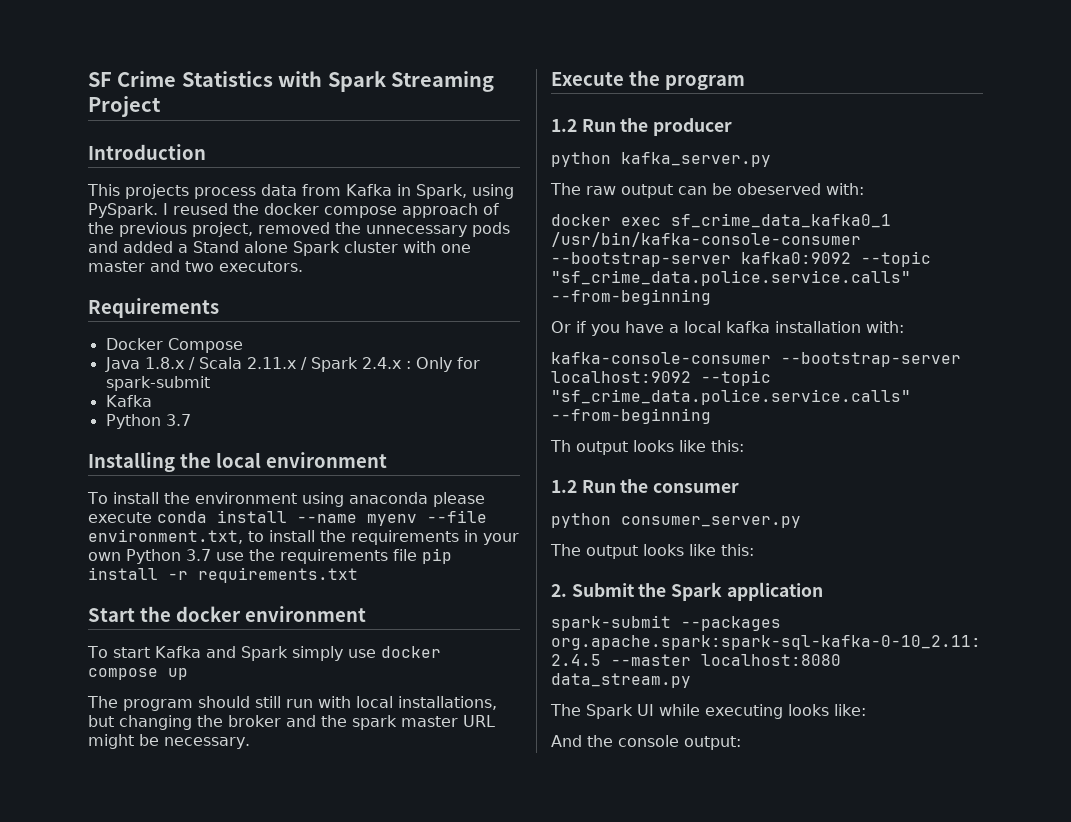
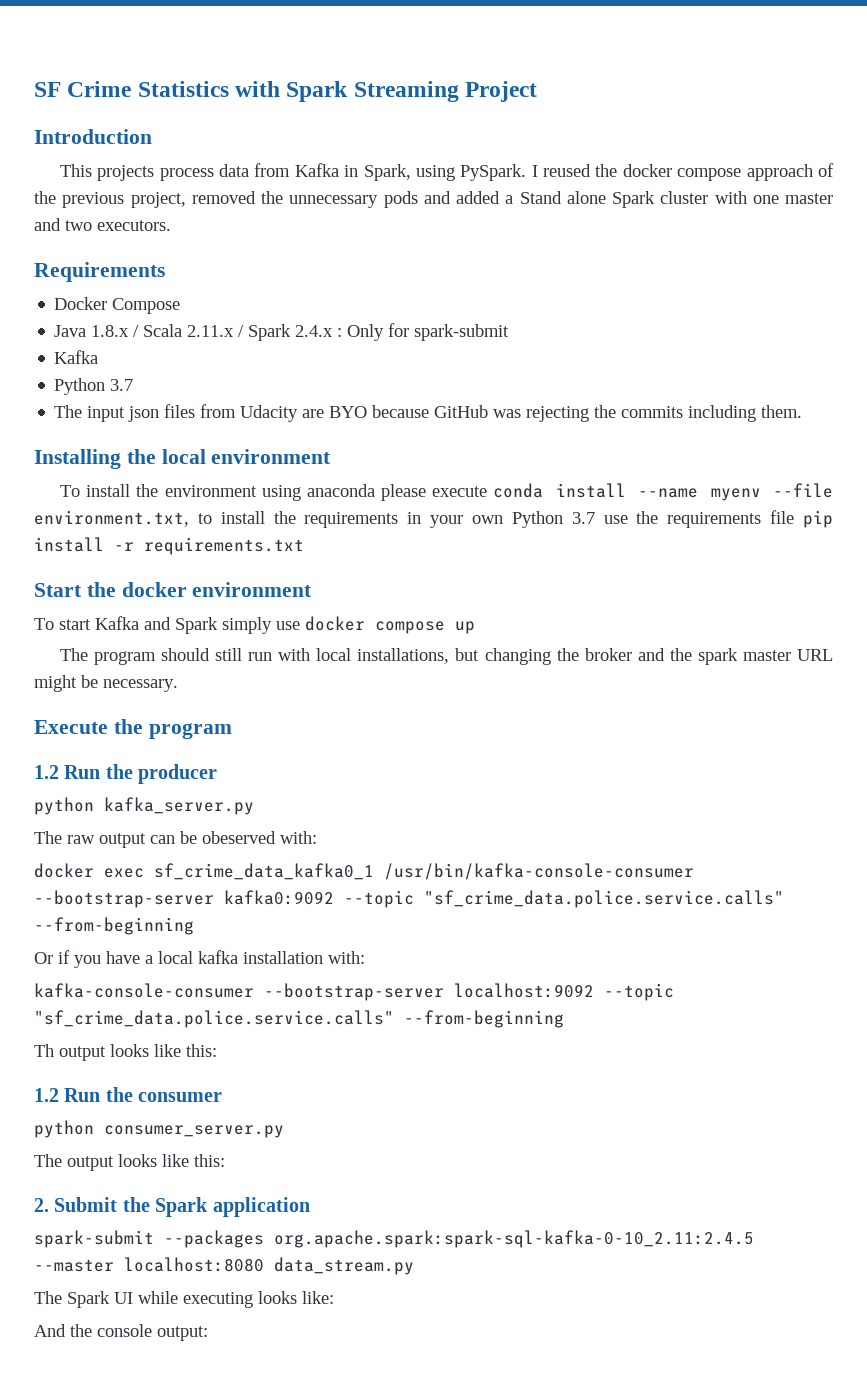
(191, 420) none -> [54,404,803,422] // The input json files from Udacity are BYO because GitHub was rejecting the commits including them.

